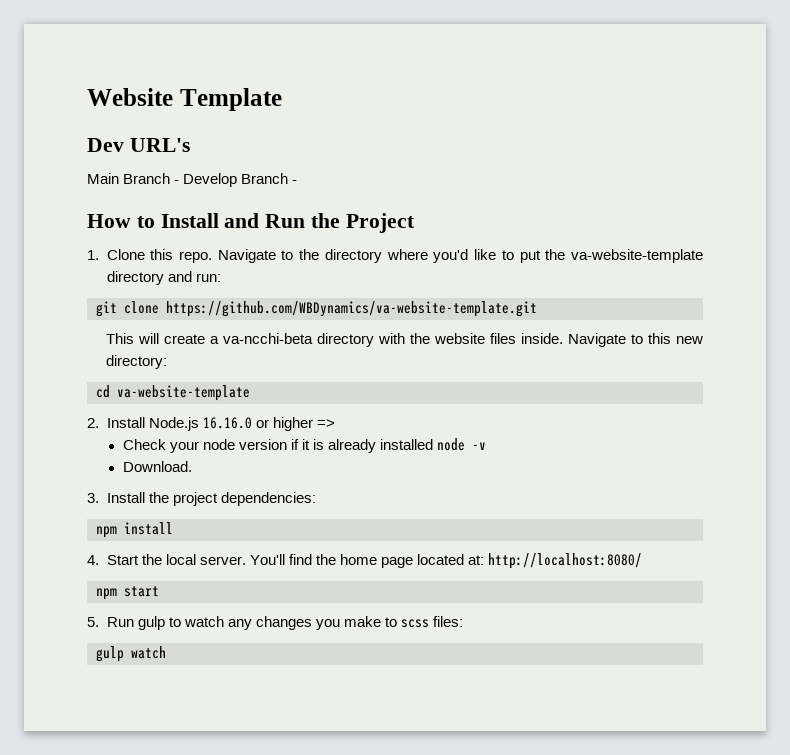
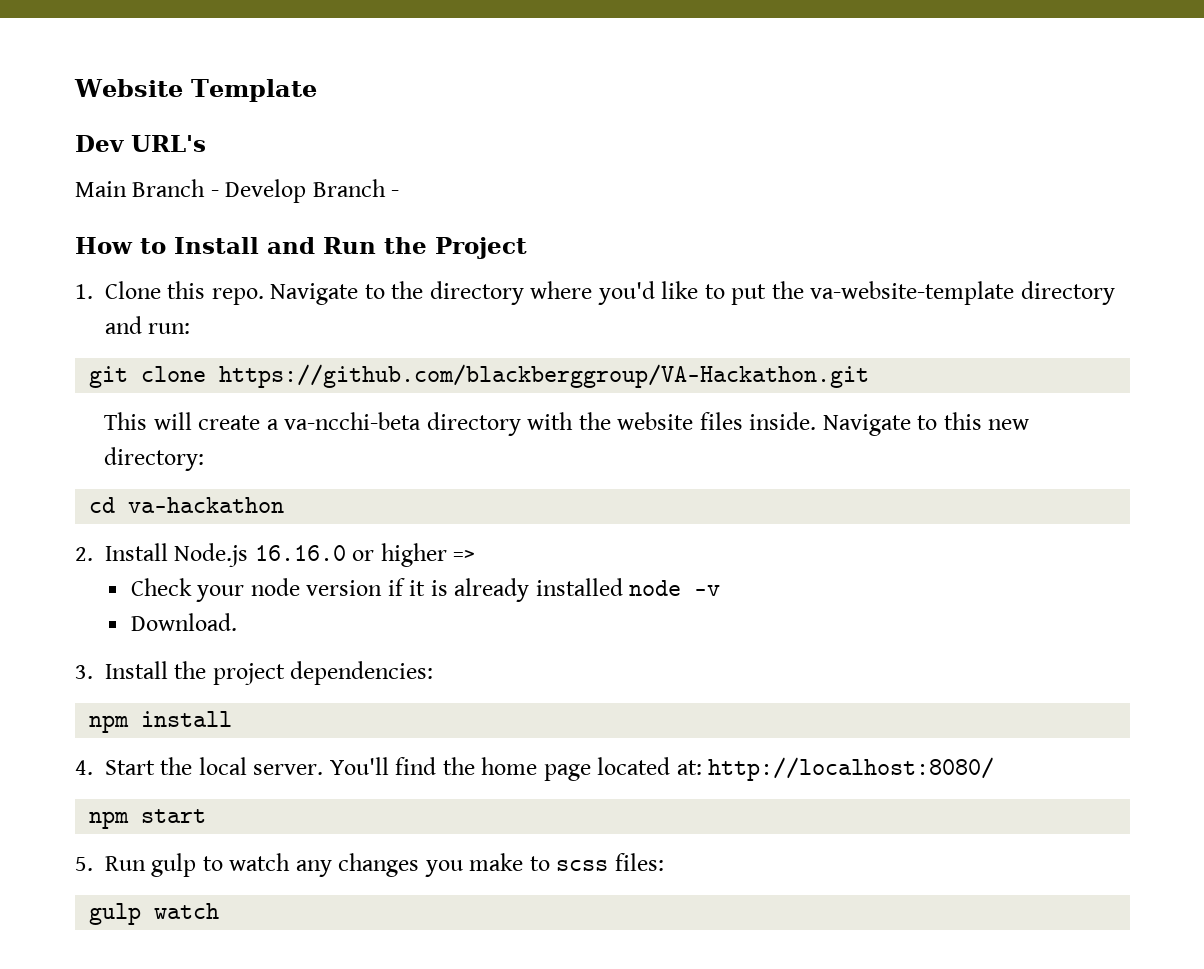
[166,301,537,317] https://github.com/WBDynamics/va-website-template.git -> [219,364,870,388] https://github.com/blackberggroup/VA-Hackathon.git
[117,385,250,401] va-website-template -> [128,497,285,513] va-hackathon

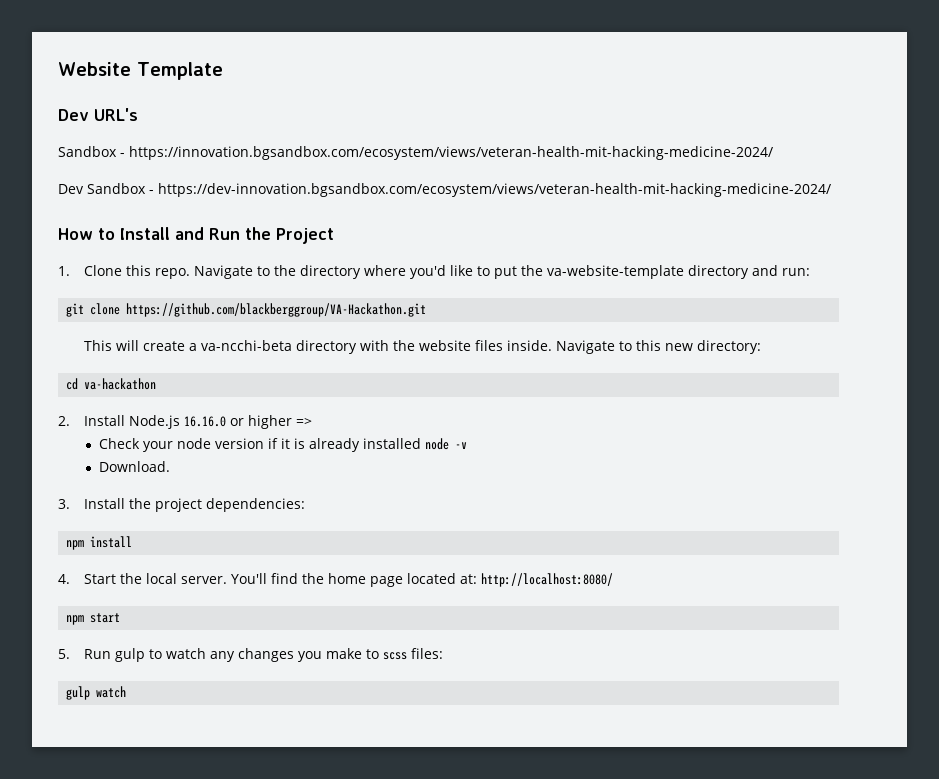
[75,179,400,203] Main Branch - Develop Branch - -> [58,146,773,160] [58,183,831,197] Sandbox - https://innovation.bgsandbox.com/ecosystem/views/veteran-health-mit-hacking-medicine-2024/ // Dev Sandbox - https://dev-innovation.bgsandbox.com/ecosystem/views/veteran-health-mit-hacking-medicine-2024/

